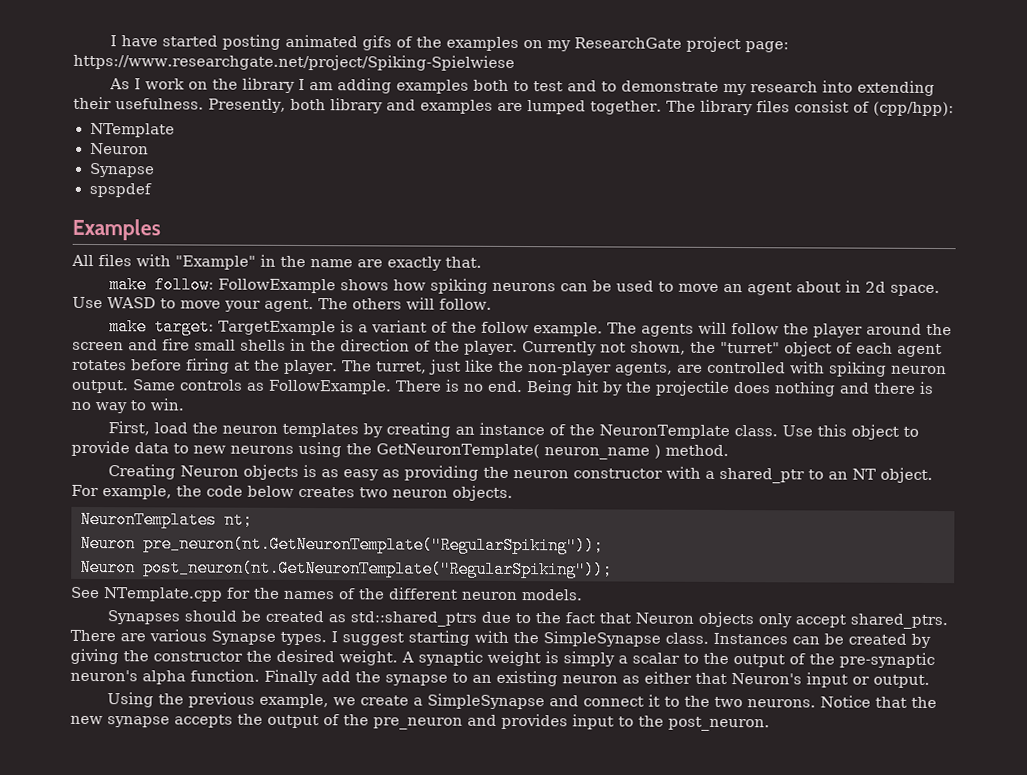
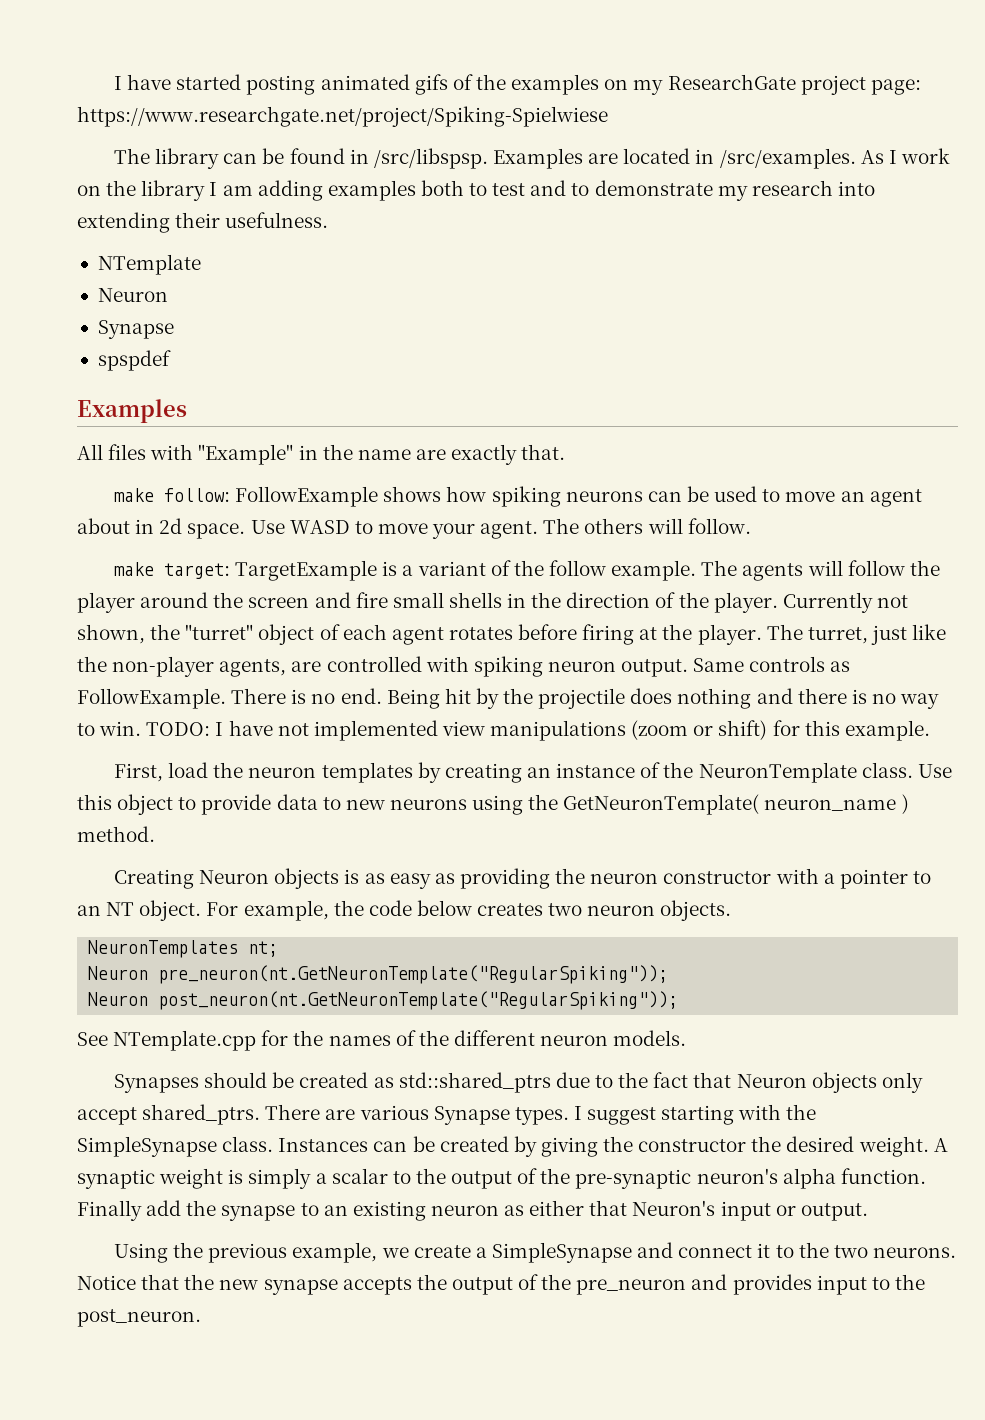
(515, 62) none -> [114,148,856,169] The library can be found in /src/libspsp. Examples are located in /src/examples.
[208,98,954,117] Presently, both library and examples are lumped together. The library files consist of (cpp/hpp): -> (329, 220) none
(184, 404) none -> [146,720,930,741] TODO: I have not implemented view manipulations (zoom or shift) for this example.
[719,467,806,484] shared_ptr -> [839,869,908,889] pointer

